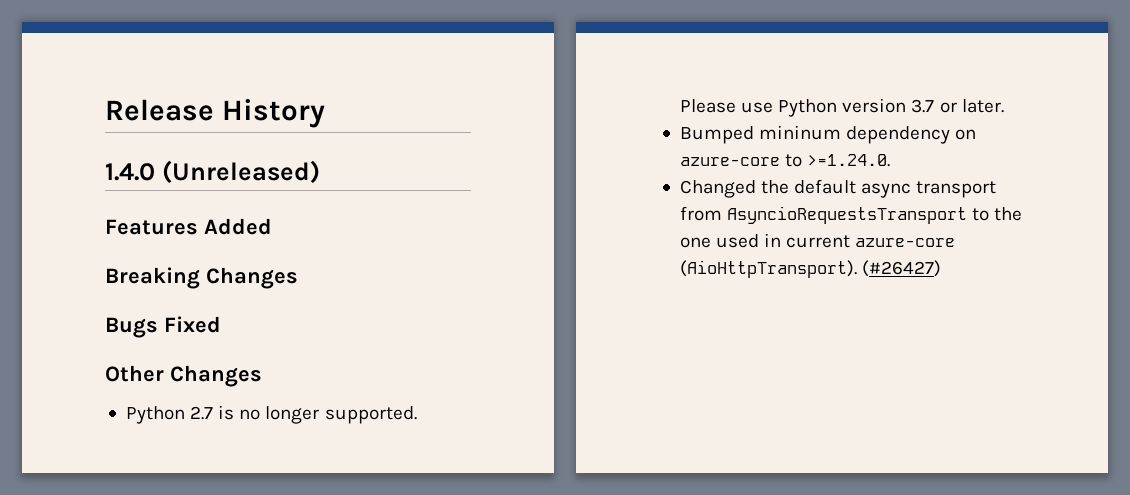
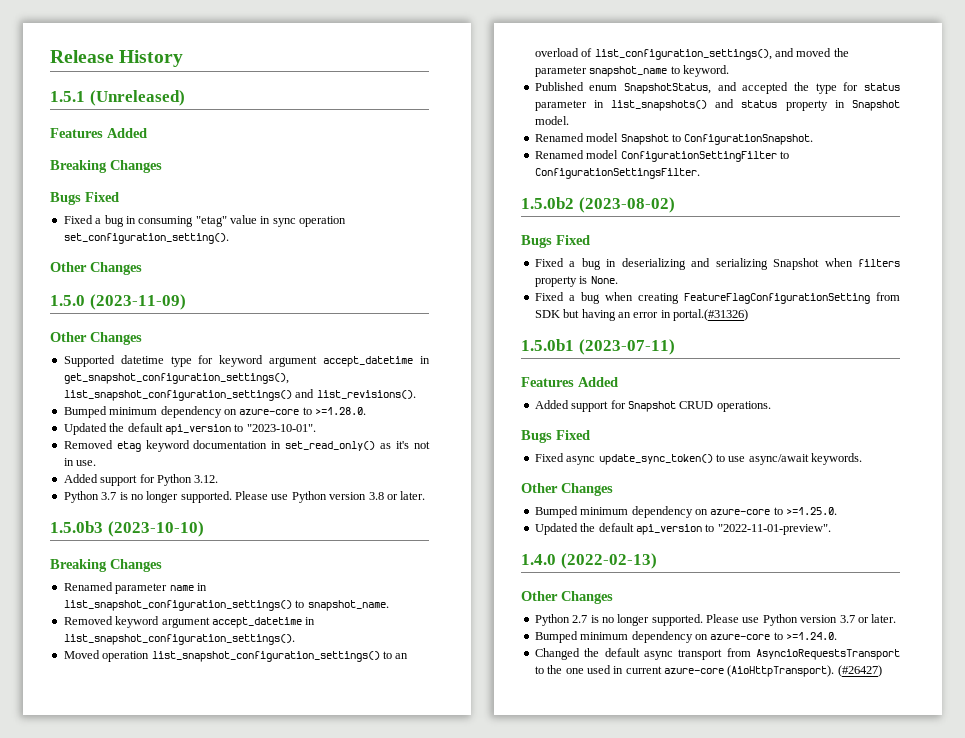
[105,163,155,181] 1.4.0 -> [50,91,85,102] 1.5.1
(221, 324) none -> [63,215,347,227] [63,233,229,244] [50,262,142,275] [50,294,186,310] [50,332,142,345] [63,355,430,367] [63,373,289,384] [63,389,416,401] [63,406,366,418] [63,423,316,435] [63,440,430,452] [63,458,97,466] [63,474,219,486] [63,491,426,503] [50,521,204,537] [50,559,162,572] [63,582,207,594] [63,600,389,611] [63,616,316,628] [63,634,295,645] [63,650,409,662] [534,48,849,60] [534,65,729,77] [534,82,900,94] [534,99,900,111] [534,116,569,125] [534,133,814,145] [534,150,789,162] [534,168,700,179] [521,197,675,213] [521,235,590,248] [534,258,900,270] [534,276,618,287] [534,292,900,304] [534,309,748,321] [521,339,675,355] [521,377,618,387] [534,400,771,412] [521,430,590,443] [534,453,862,465] [521,483,613,496] [534,506,837,518] [534,523,831,535] [521,553,657,569] // Fixed a bug in consuming "etag" value in sync operation set_configuration_setting(). // Other Changes // 1.5.0 (2023-11-09) // Other Changes // Supported datetime type for keyword argument accept_datetime in get_snapshot_configuration_settings(), list_snapshot_configuration_settings() and list_revisions(). // Bumped minimum dependency on azure-core to >=1.28.0. // Updated the default api_version to "2023-10-01". // Removed etag keyword documentation in set_read_only() as it's not in use. // Added support for Python 3.12. // Python 3.7 is no longer supported. Please use Python version 3.8 or later. // 1.5.0b3 (2023-10-10) // Breaking Changes // Renamed parameter name in list_snapshot_configuration_settings() to snapshot_name. // Removed keyword argument accept_datetime in list_snapshot_configuration_settings(). // Moved operation list_snapshot_configuration_settings() to an overload of list_configuration_settings(), and moved the parameter snapshot_name to keyword. // Published enum SnapshotStatus, and accepted the type for status parameter in list_snapshots() and status property in Snapshot model. // Renamed model Snapshot to ConfigurationSnapshot. // Renamed model ConfigurationSettingFilter to ConfigurationSettingsFilter. // 1.5.0b2 (2023-08-02) // Bugs Fixed // Fixed a bug in deserializing and serializing Snapshot when filters property is None. // Fixed a bug when creating FeatureFlagConfigurationSetting from SDK but having an error in portal.(#31326) // 1.5.0b1 (2023-07-11) // Features Added // Added support for Snapshot CRUD operations. // Bugs Fixed // Fixed async update_sync_token() to use async/await keywords. // Other Changes // Bumped minimum dependency on azure-core to >=1.25.0. // Updated the default api_version to "2022-11-01-preview". // 1.4.0 (2022-02-13)
[759,125,842,140] mininum -> [580,632,629,640] minimum

